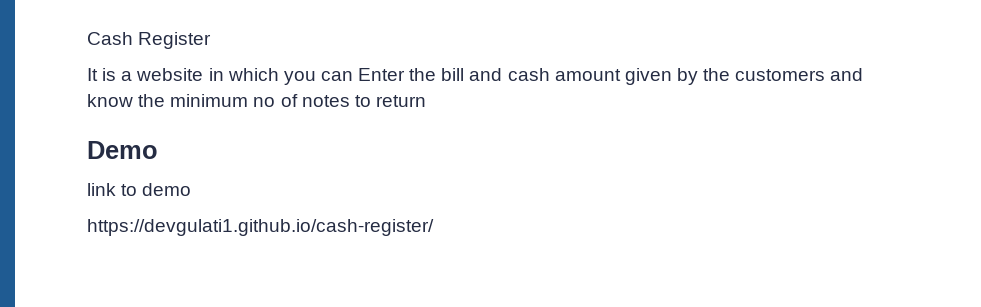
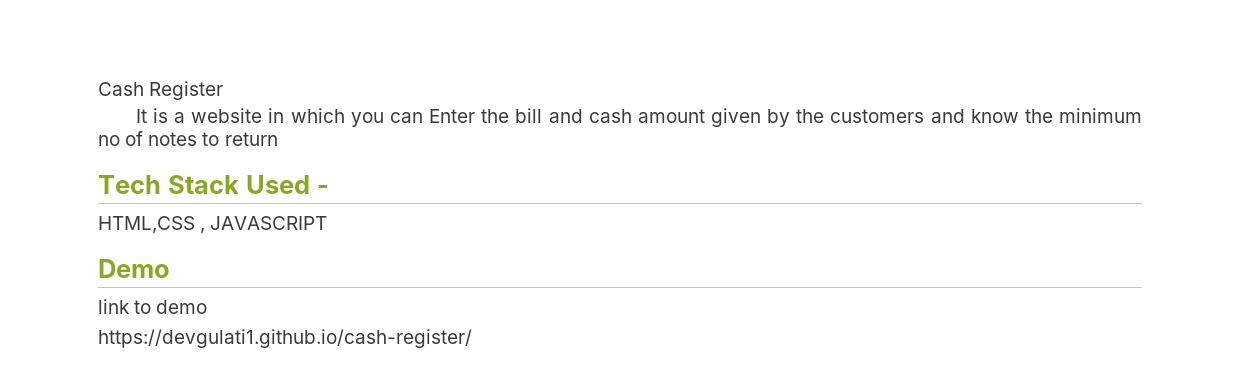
(426, 101) none -> [98,175,329,194] [98,216,328,234] // Tech Stack Used - // HTML,CSS , JAVASCRIPT

